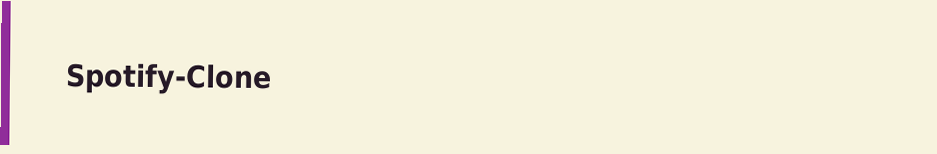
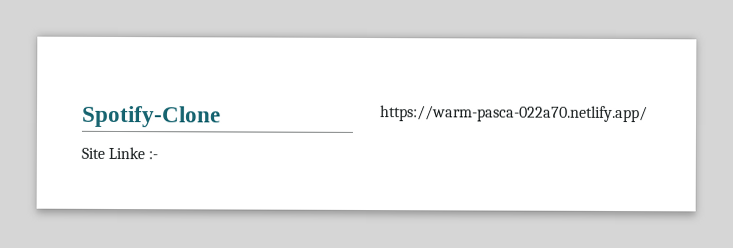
(272, 79) none -> [81,146,159,160] [380,105,648,123] // Site Linke :- https://warm-pasca-022a70.netlify.app/

